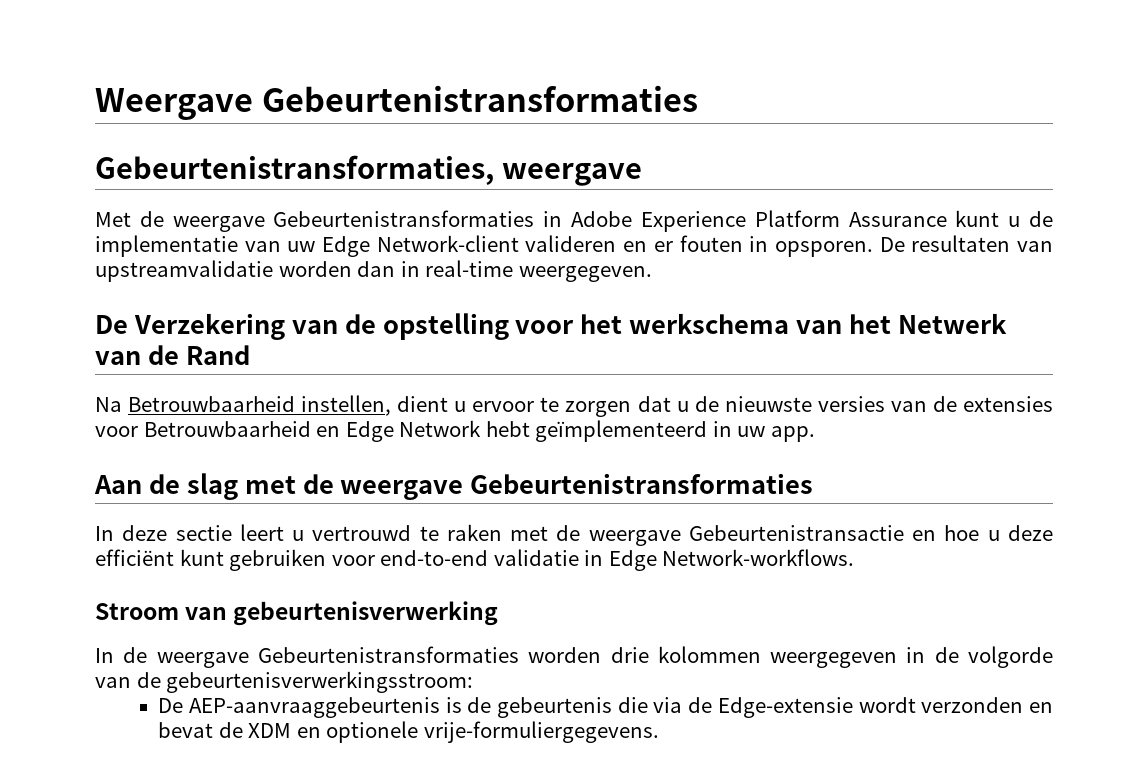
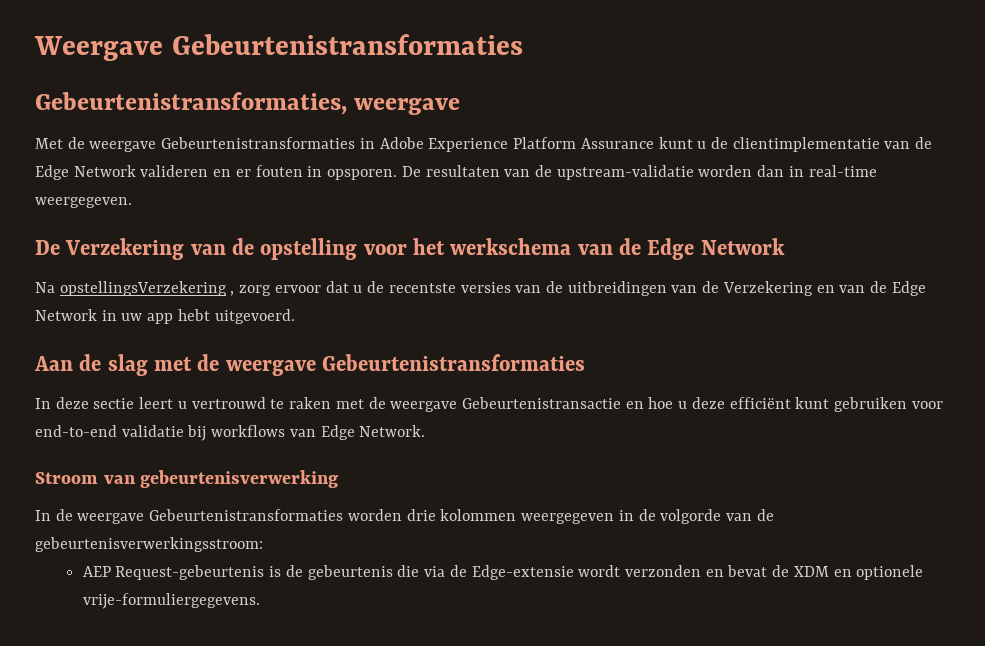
[95,235,519,257] implementatie van uw Edge Network-client -> [732,137,933,152] [35,165,136,180] clientimplementatie van de Edge Network
[95,260,273,282] upstreamvalidatie -> [534,165,694,180] de upstream-validatie
[848,313,1007,334] [95,345,250,365] [95,395,632,417] het Netwerk van de Rand // Na Betrouwbaarheid instellen, dient u ervoor te zorgen -> [619,238,785,260] [35,281,321,296] de Edge Network // Na opstellingsVerzekering , zorg ervoor
[724,396,812,412] nieuwste -> [388,283,456,293] recentste
[963,396,1054,412] [95,420,815,442] extensies voor Betrouwbaarheid en Edge Network hebt geïmplementeerd in uw app. -> [567,281,926,296] [35,309,295,324] uitbreidingen van de Verzekering en van de Edge Network in uw app hebt uitgevoerd.
[584,549,855,571] in Edge Network-workflows. -> [187,425,426,441] bij workflows van Edge Network.
[158,697,440,718] De AEP-aanvraaggebeurtenis -> [82,565,265,580] AEP Request-gebeurtenis

